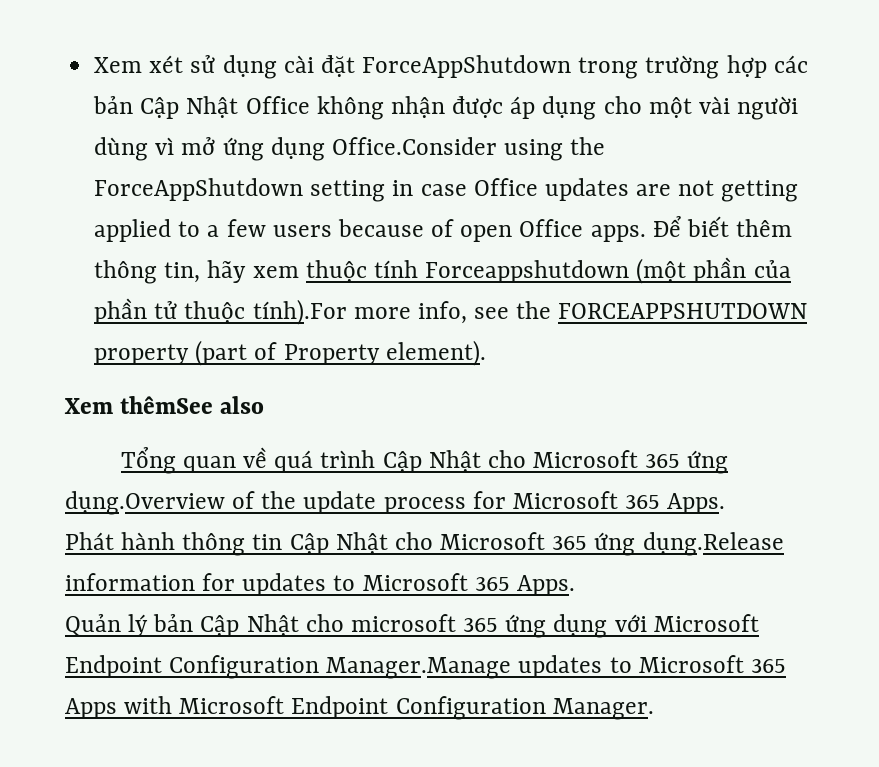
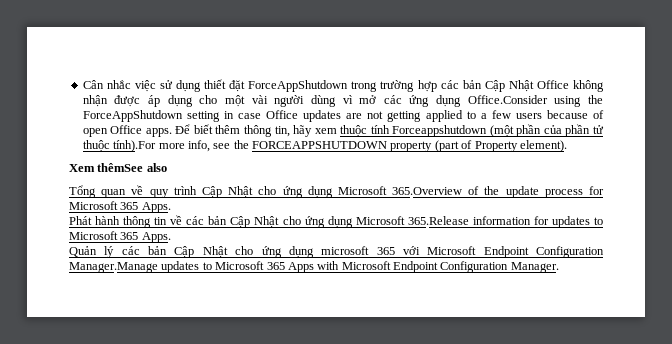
[94,55,184,73] Xem xét -> [82,80,156,92] Cân nhắc việc
[283,55,314,73] cài -> [204,79,227,89] thiết
(216, 146) none -> [383,95,402,104] các
[274,450,314,473] quá -> [149,189,169,198] quy
[533,450,729,474] [65,491,225,515] Microsoft 365 ứng dụng.Overview -> [282,186,463,198] ứng dụng Microsoft 365.Overview
[289,532,784,556] Cập Nhật cho Microsoft 365 ứng dụng.Release -> [170,215,469,228] về các bản Cập Nhật cho ứng dụng Microsoft 365.Release
[153,614,608,638] bản Cập Nhật cho microsoft 365 ứng dụng -> [121,246,395,258] các bản Cập Nhật cho ứng dụng microsoft 365

